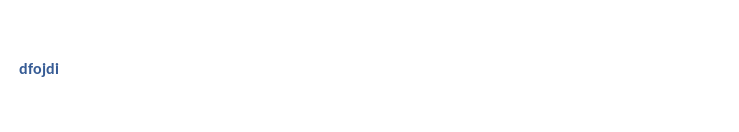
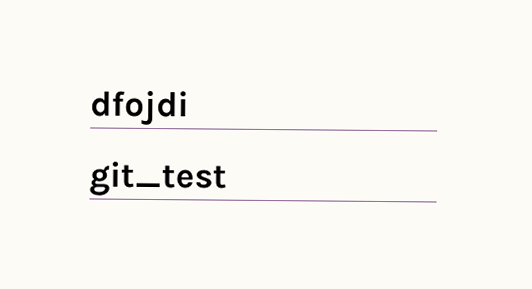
(59, 70) none -> [89,161,227,197] // git_test

